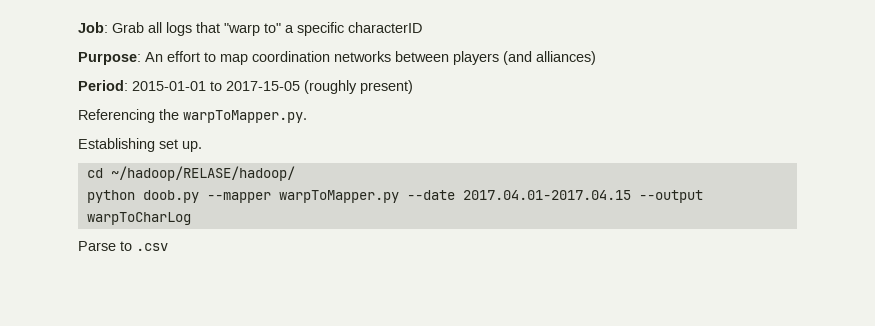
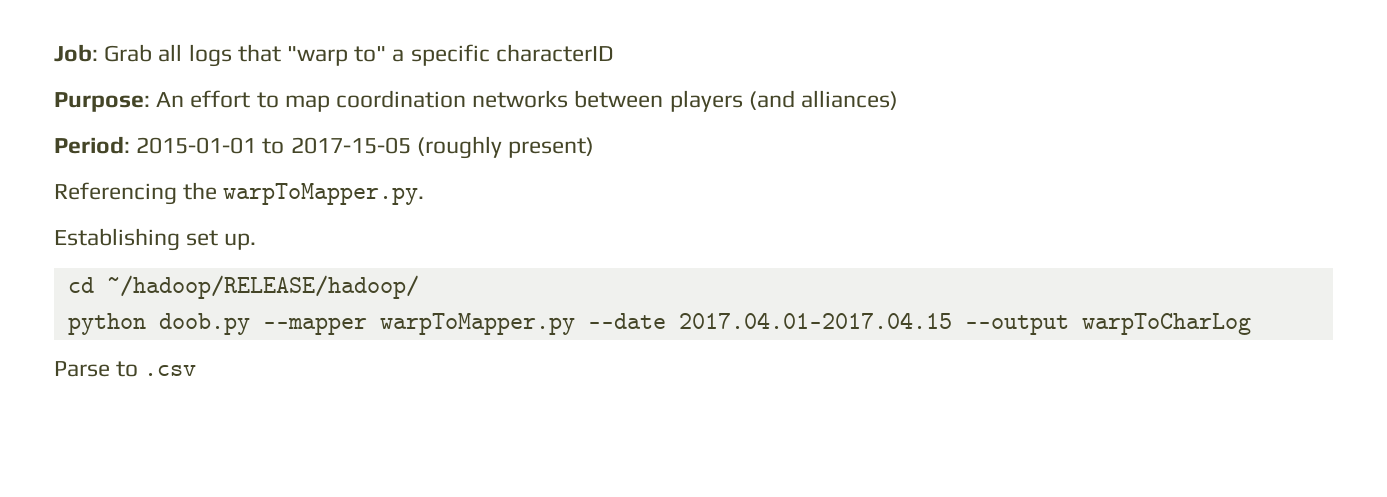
[110,166,295,181] ~/hadoop/RELASE/hadoop/ -> [106,275,419,299] ~/hadoop/RELEASE/hadoop/

